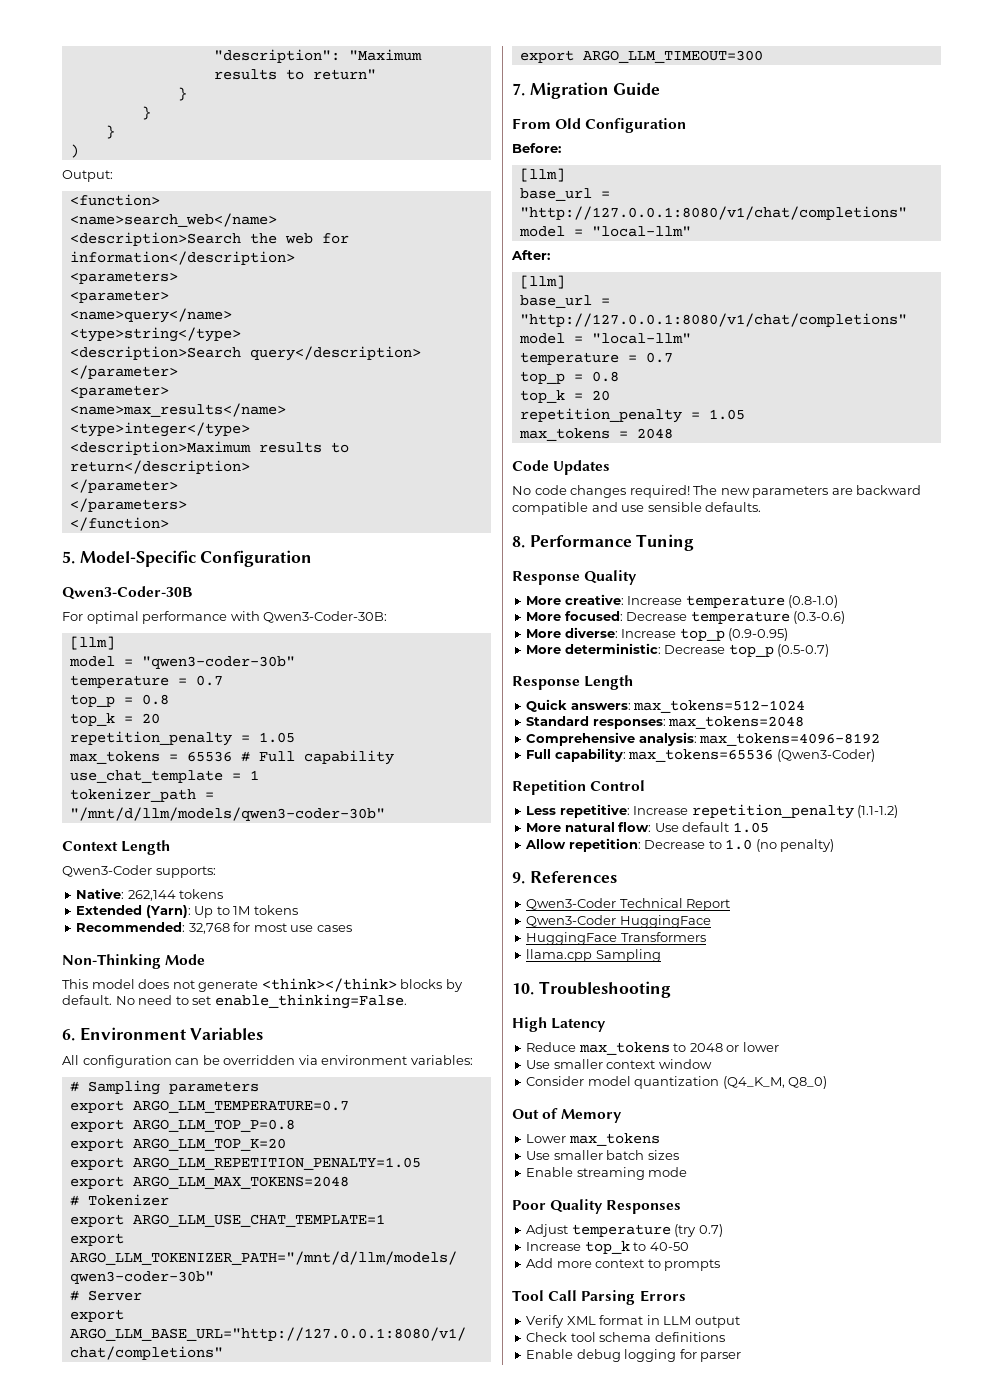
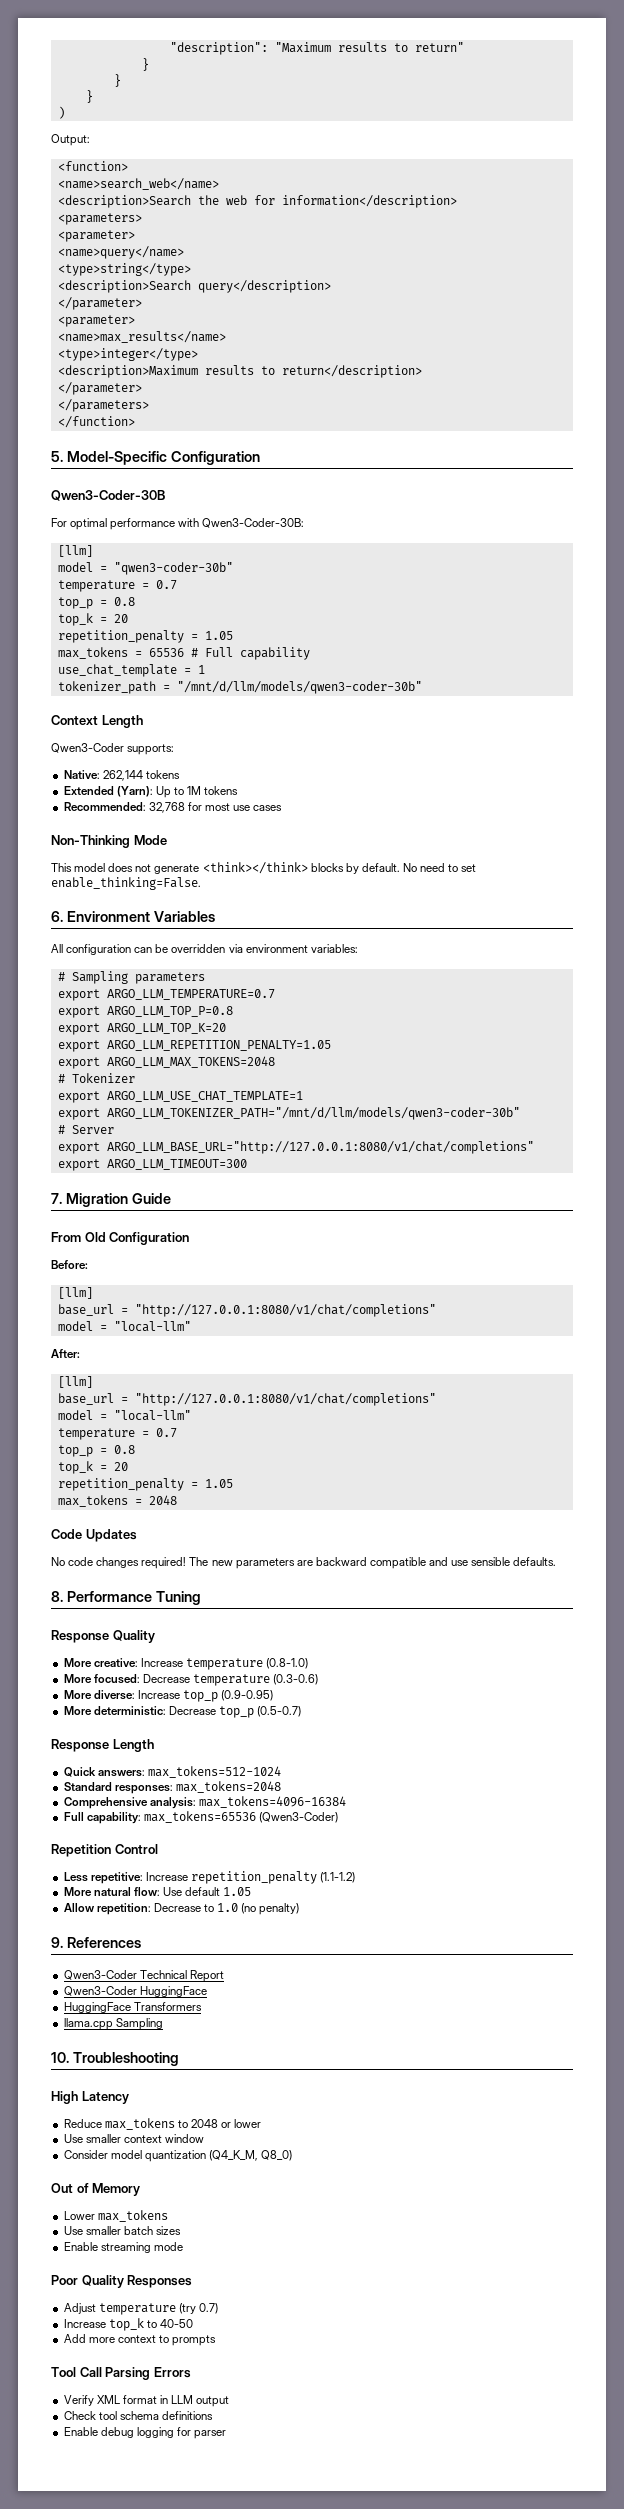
[699,733,881,746] max_tokens=4096-8192 -> [198,1796,346,1808] max_tokens=4096-16384

